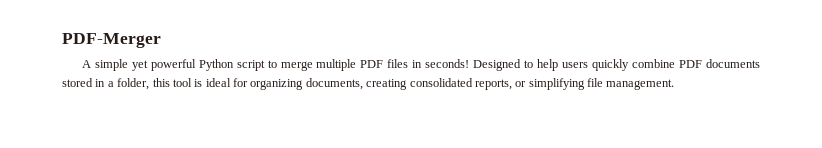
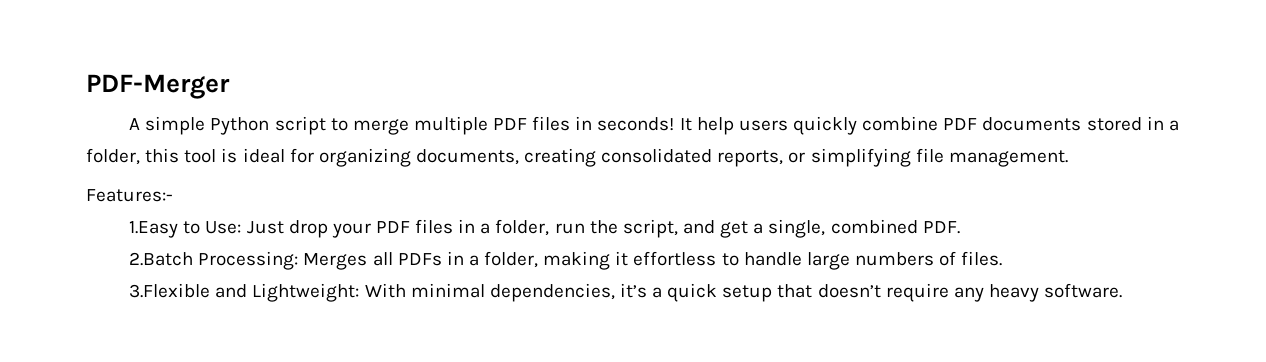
[131,59,196,71] yet powerful -> (206, 125) none
[473,59,534,71] Designed to -> [679,118,692,131] It
(675, 84) none -> [86,189,173,202] [129,219,960,238] [129,251,1003,270] [129,283,1123,302] // Features:- // 1.Easy to Use: Just drop your PDF files in a folder, run the script, and get a single, combined PDF. // 2.Batch Processing: Merges all PDFs in a folder, making it effortless to handle large numbers of files. // 3.Flexible and Lightweight: With minimal dependencies, it’s a quick setup that doesn’t require any heavy software.

